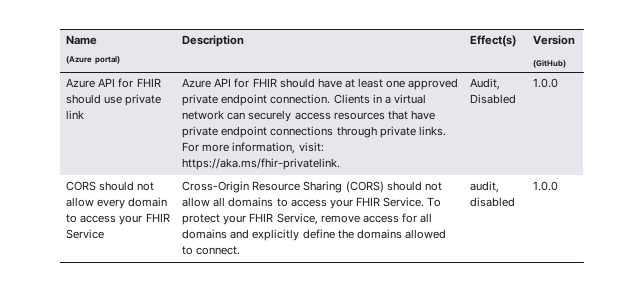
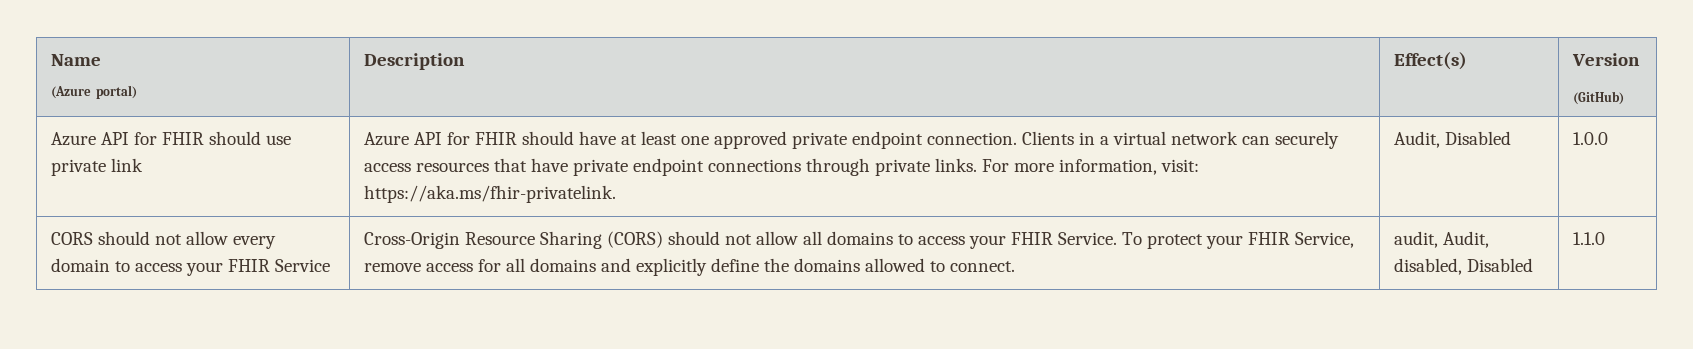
[470,197,516,207] [533,181,559,191] disabled | 1.0.0 -> [1443,231,1490,248] [1394,258,1534,275] [1573,232,1606,245] Audit, disabled, Disabled | 1.1.0

